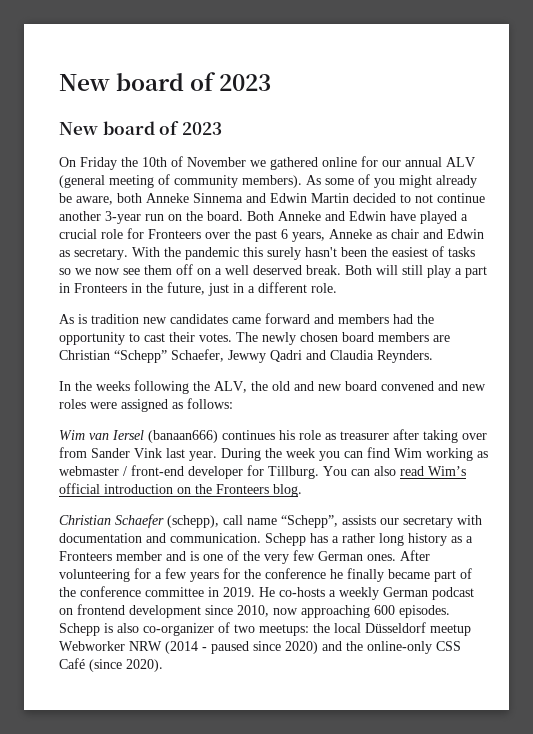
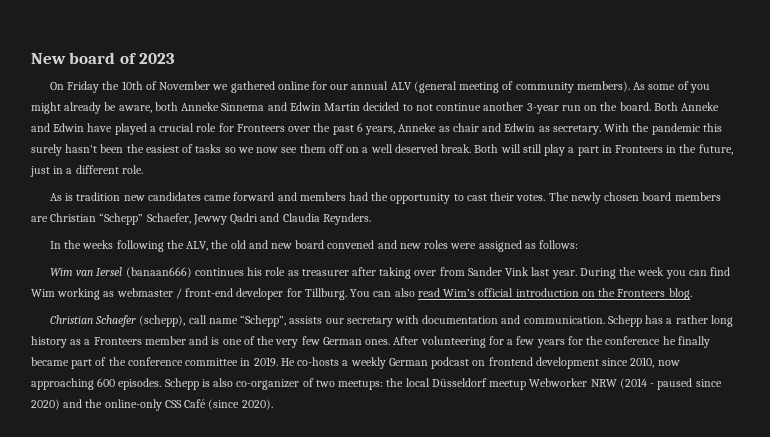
[59,72,272,91] [59,121,222,135] New board of 2023 // New board of 2023 -> [31,52,176,64] New board of 2023

